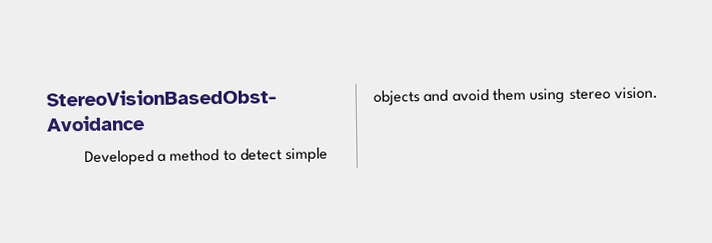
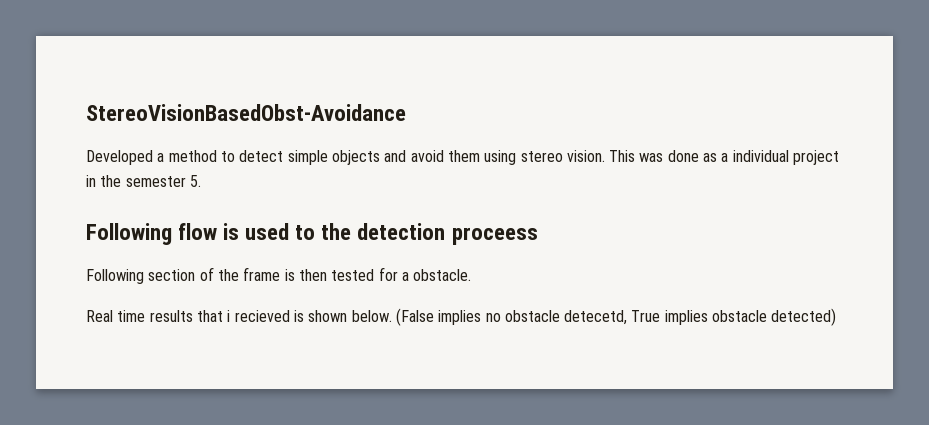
(658, 93) none -> [609,150,840,165] [86,175,201,187] [86,223,538,245] [86,267,472,284] [86,308,837,326] This was done as a individual project in the semester 5. // Following flow is used to the detection proceess // Following section of the frame is then tested for a obstacle. // Real time results that i recieved is shown below. (False implies no obstacle detecetd, True implies obstacle detected)

